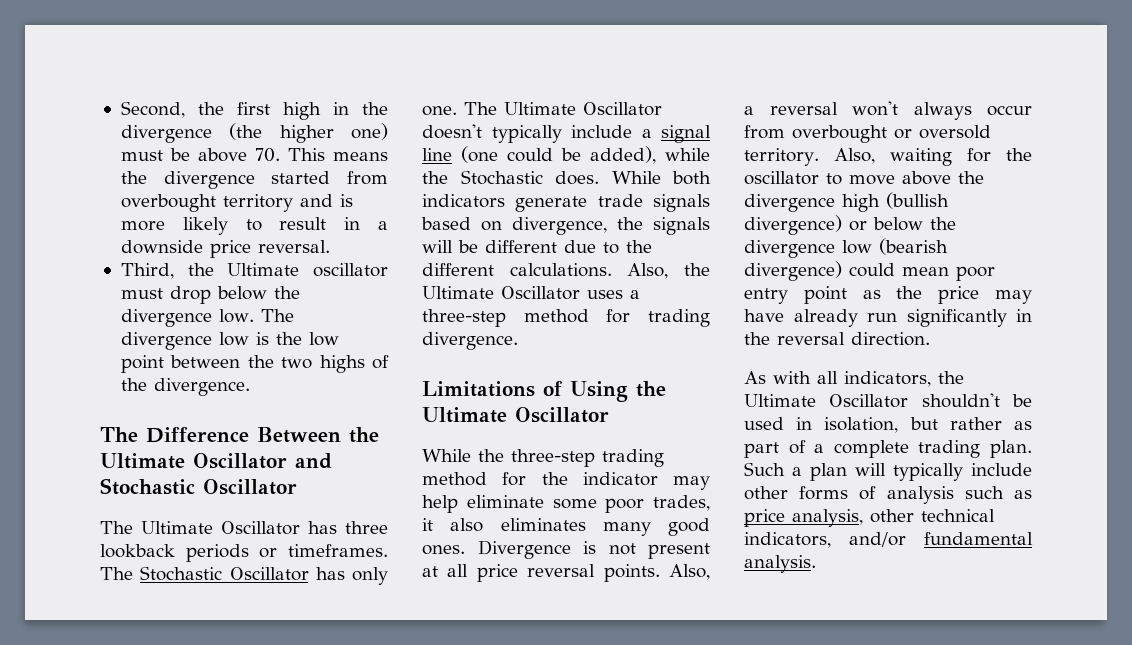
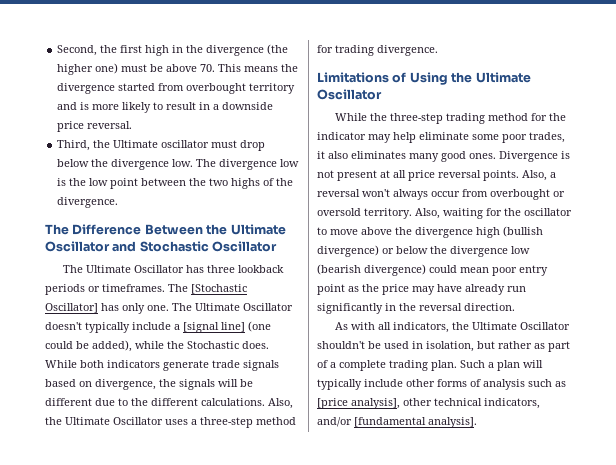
[140,566,309,581] Stochastic Oscillator -> [191,284,247,294] [45,303,98,313] [Stochastic Oscillator]
[661,125,711,143] [422,148,452,161] signal line -> [183,322,245,333] [signal line]
[744,509,863,527] price analysis, -> [317,398,400,409] [price analysis],
[924,532,1033,545] [744,555,816,573] fundamental analysis. -> [354,417,477,428] [fundamental analysis].

